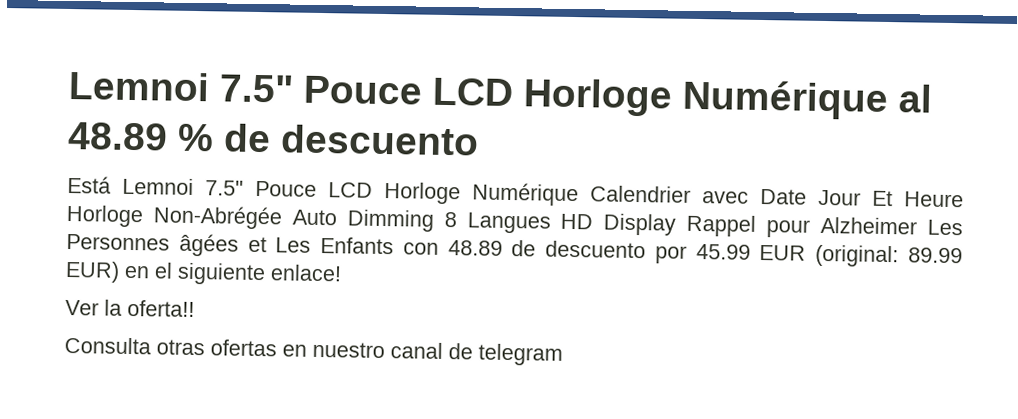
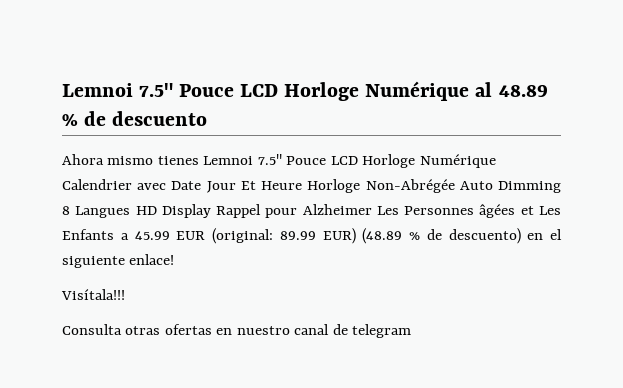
[67,175,111,194] Está -> [62,154,199,165] Ahora mismo tienes
[402,240,687,264] con 48.89 de descuento por -> [120,233,129,240] a
(120, 271) none -> [362,228,521,244] (48.89 % de descuento)
[65,299,195,318] Ver la oferta!! -> [61,289,125,300] Visítala!!!

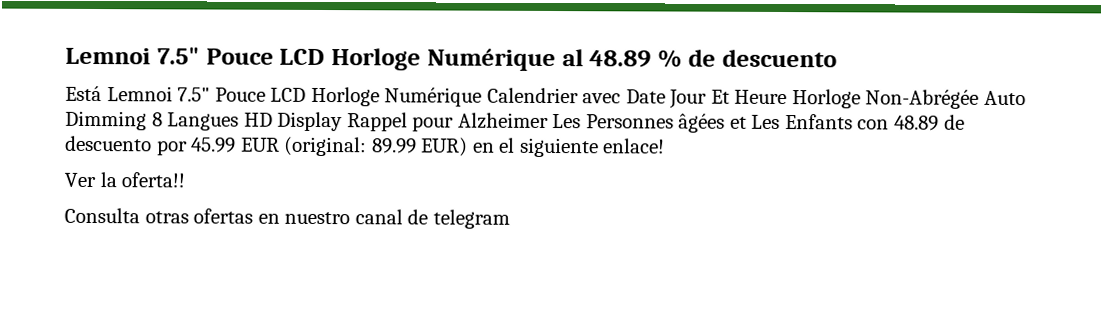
[62,154,199,165] Ahora mismo tienes -> [65,85,102,102] Está
[120,233,129,240] a -> [857,114,965,131] [65,135,188,156] con 48.89 de descuento por
[362,228,521,244] (48.89 % de descuento) -> (469, 147) none
[61,289,125,300] Visítala!!! -> [64,172,186,188] Ver la oferta!!

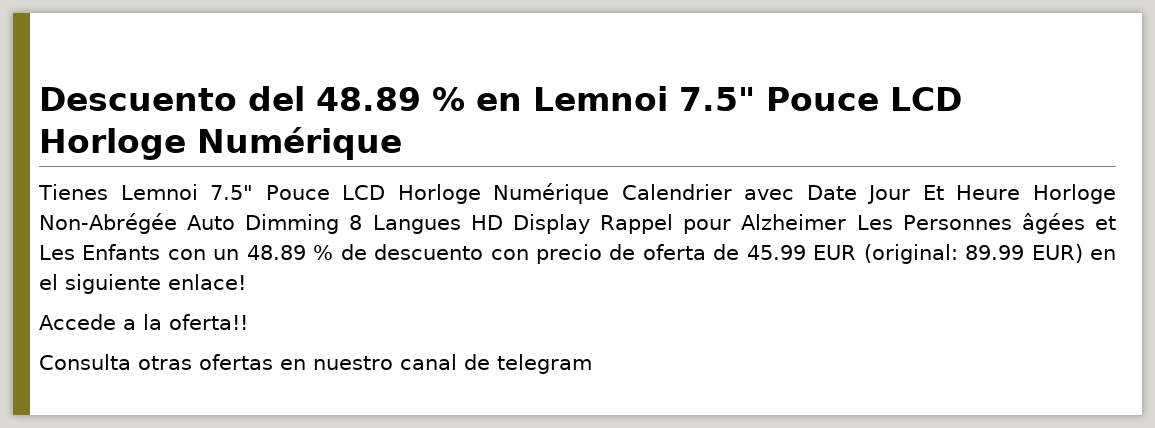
[65,47,837,72] [65,85,102,102] Lemnoi 7.5" Pouce LCD Horloge Numérique al 48.89 % de descuento // Está -> [39,86,962,111] [39,127,402,160] [38,184,108,200] Descuento del 48.89 % en Lemnoi 7.5" Pouce LCD Horloge Numérique // Tienes
[894,114,965,131] [65,135,188,156] 48.89 de descuento por -> [213,244,740,264] un 48.89 % de descuento con precio de oferta de
[64,172,96,188] Ver -> [39,314,136,330] Accede a

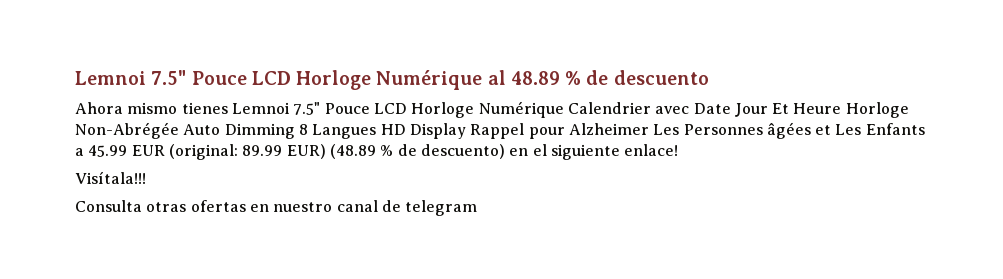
[39,86,962,111] [39,127,402,160] [38,184,108,200] Descuento del 48.89 % en Lemnoi 7.5" Pouce LCD Horloge Numérique // Tienes -> [75,70,709,90] [75,102,228,114] Lemnoi 7.5" Pouce LCD Horloge Numérique al 48.89 % de descuento // Ahora mismo tienes
[167,244,740,264] con un 48.89 % de descuento con precio de oferta de -> [75,148,84,156] a
(1083, 253) none -> [329,144,505,159] (48.89 % de descuento)
[39,314,248,330] Accede a la oferta!! -> [75,171,146,184] Visítala!!!

